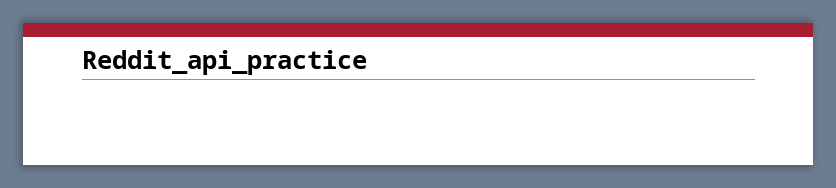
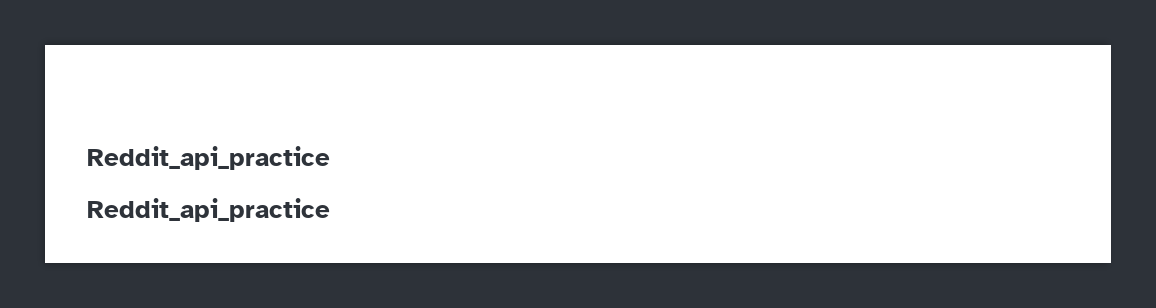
[82,50,367,75] Reddit_api_practice -> [87,146,330,170] [87,198,330,222] Reddit_api_practice // Reddit_api_practice

